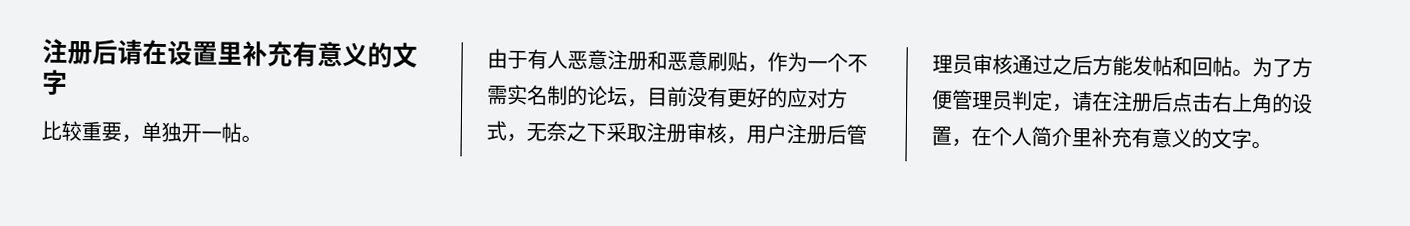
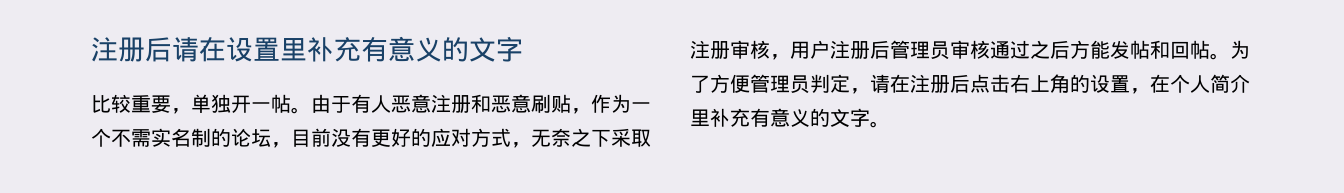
(262, 139) // -> (311, 110) none

